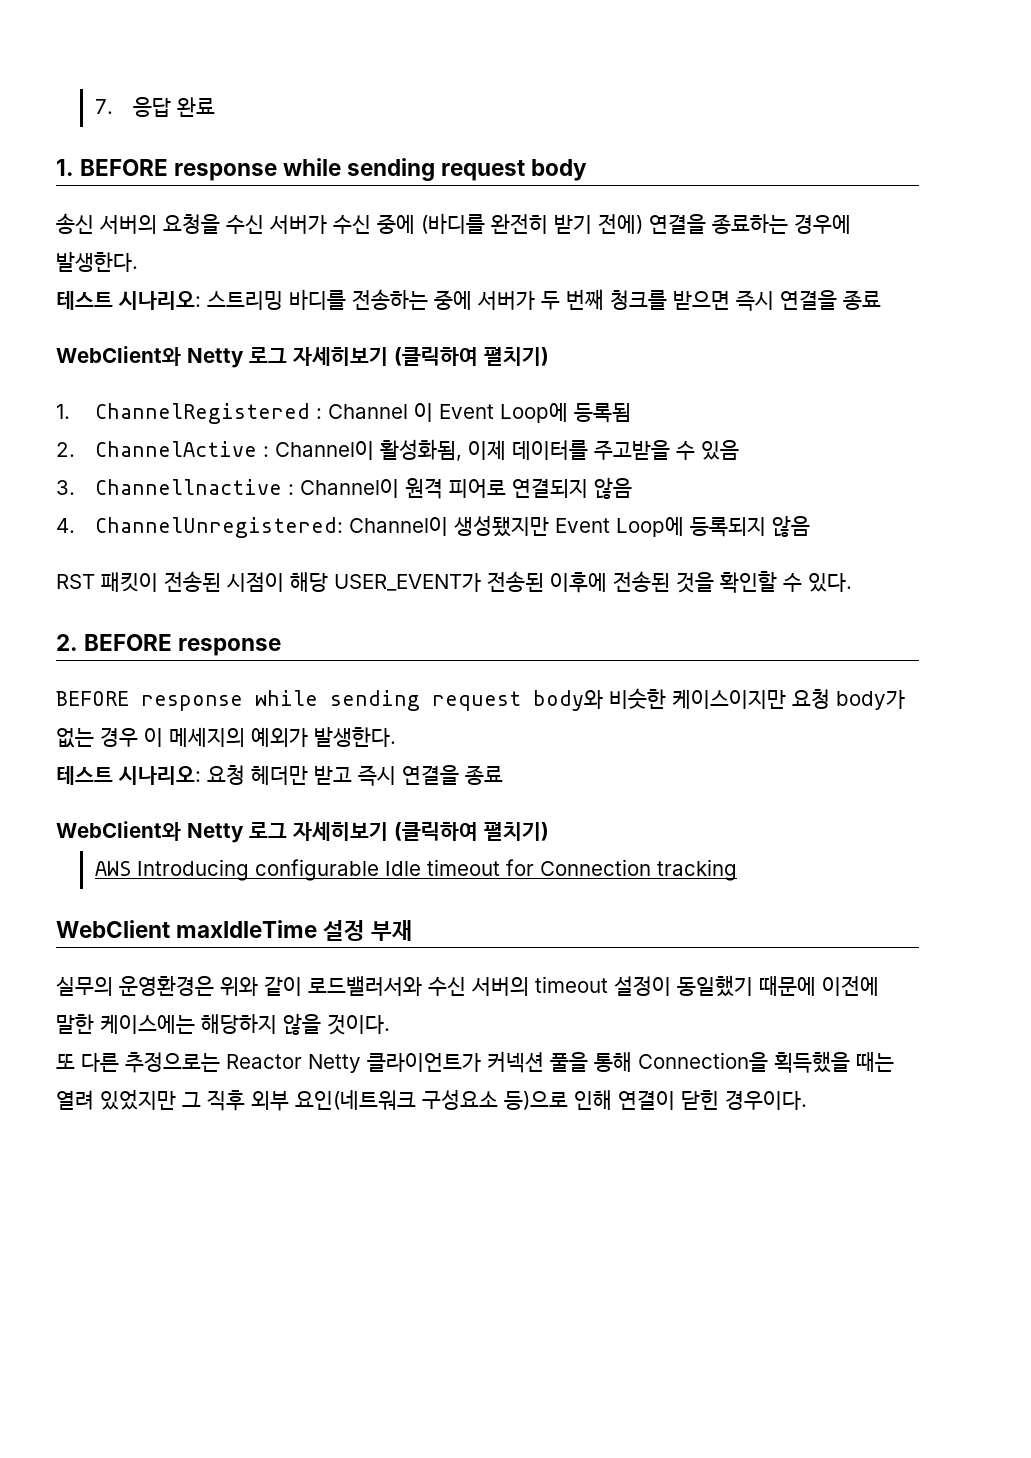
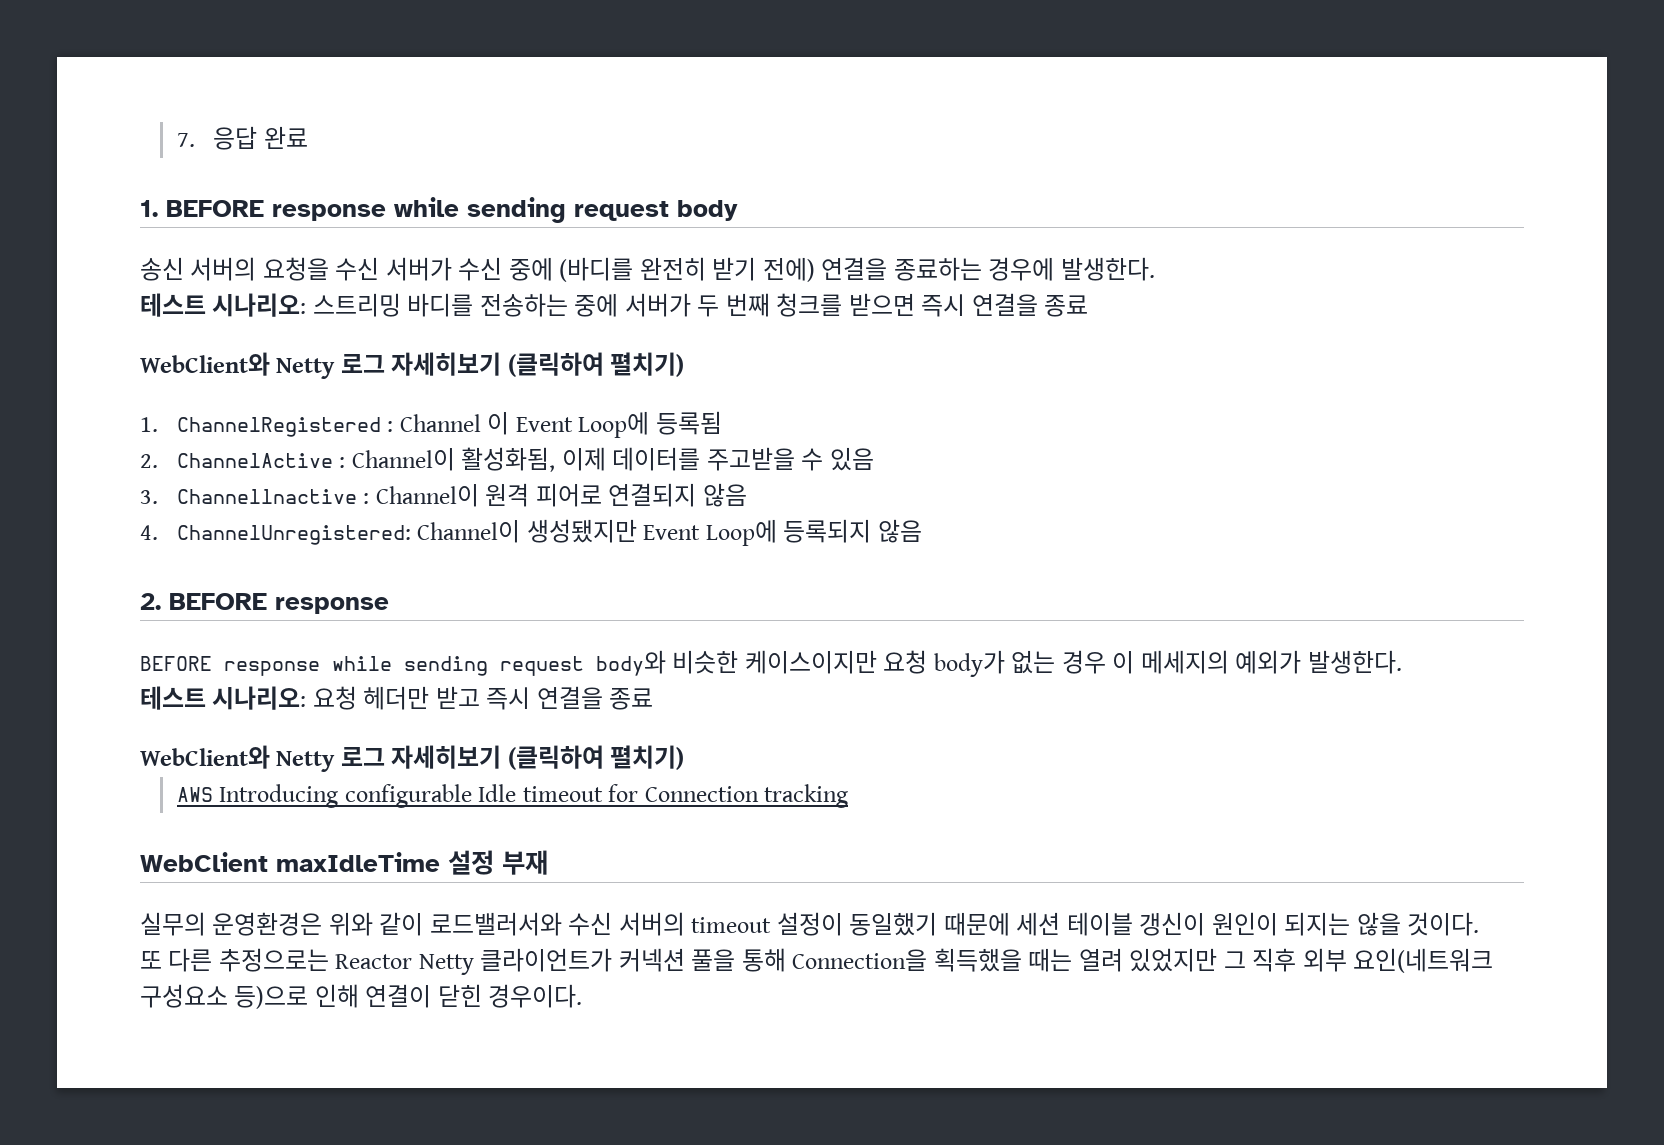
[56,571,852,593] // RST 패킷이 전송된 시점이 해당 USER_EVENT가 전송된 이후에 전송된 것을 확인할 수 있다. -> (922, 531) none
[822,976,879,996] [56,1014,277,1034] 이전에 말한 케이스에는 해당하지 -> [1016,912,1351,936] 세션 테이블 갱신이 원인이 되지는

